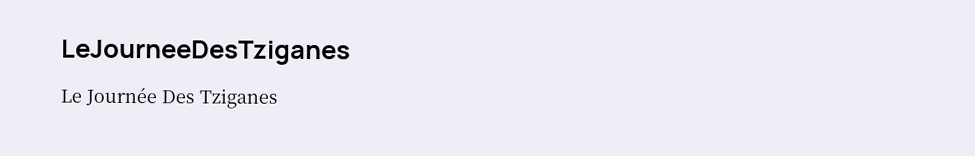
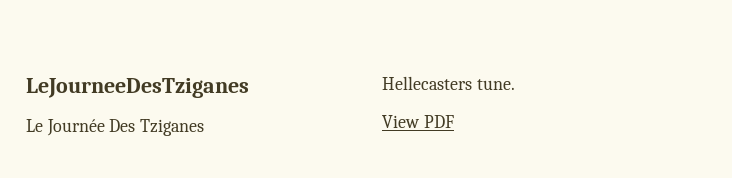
(278, 98) none -> [382,76,515,90] [382,115,454,128] // Hellecasters tune. // View PDF

